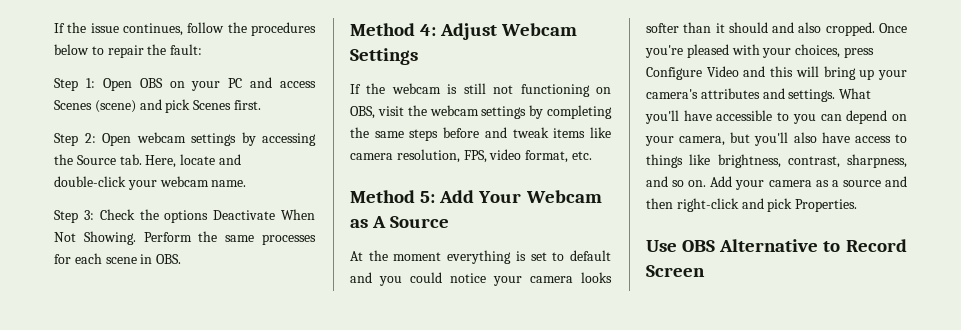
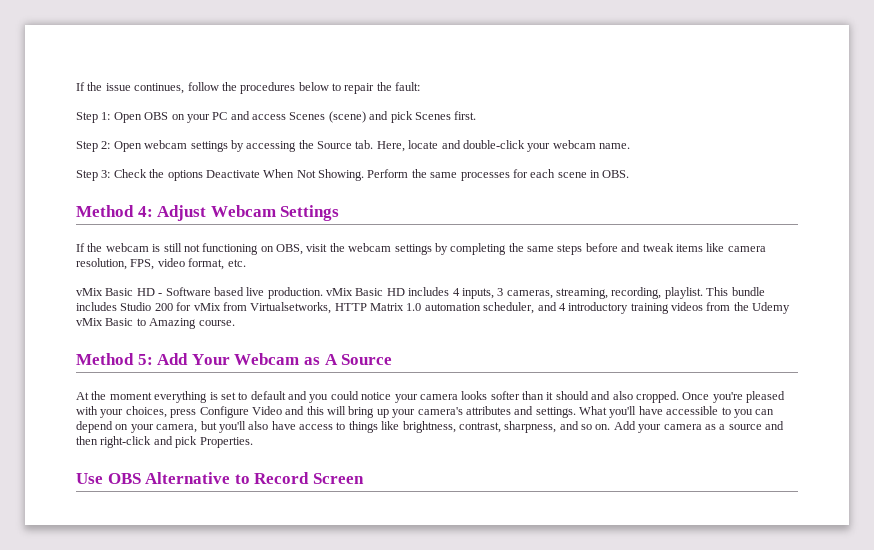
(592, 155) none -> [76,287,765,299] [76,302,791,314] [76,318,235,329] // vMix Basic HD - Software based live production. vMix Basic HD includes 4 inputs, 3 cameras, streaming, recording, playlist. This bundle includes Studio 200 for vMix from Virtualsetworks, HTTP Matrix 1.0 automation scheduler, and 4 introductory training videos from the Udemy vMix Basic to Amazing course.

